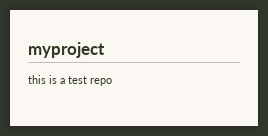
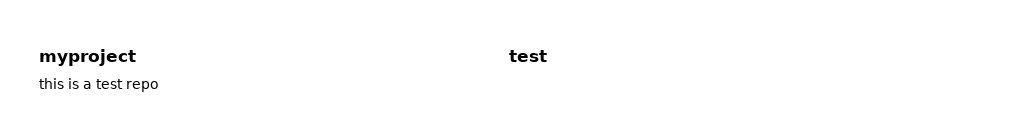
(112, 82) none -> [509,50,547,62] // test

